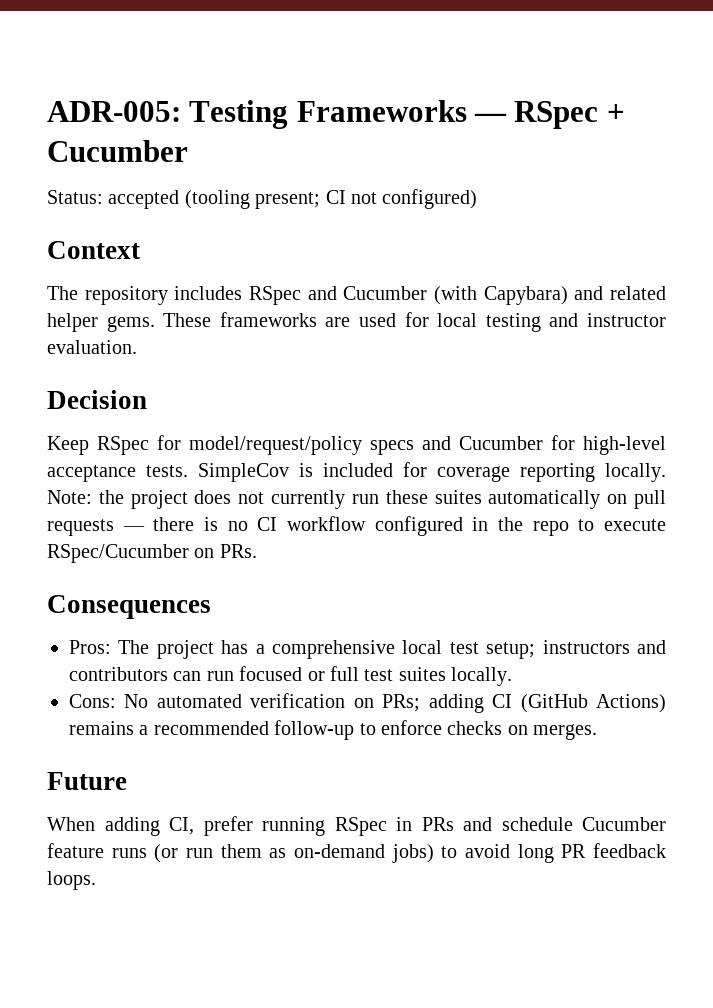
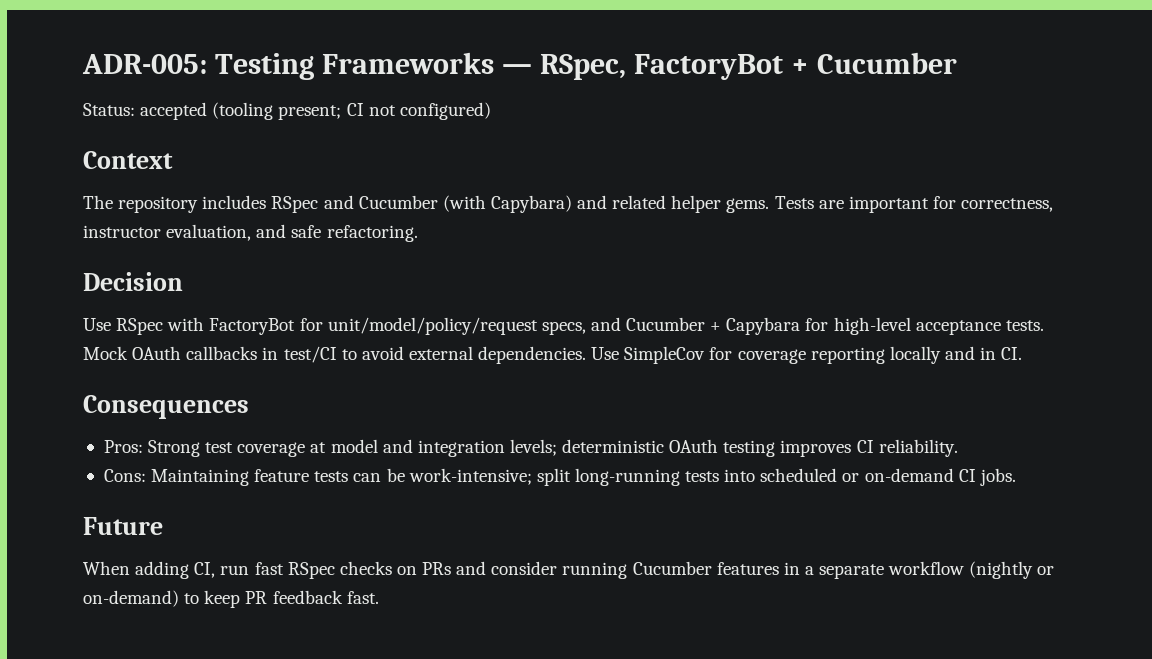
[514,101,599,129] RSpec -> [539,54,783,80] RSpec, FactoryBot
[163,312,667,332] [47,340,137,354] [47,390,147,409] [47,435,666,455] [47,462,666,482] [47,490,666,509] [47,516,666,536] [47,544,257,563] [47,595,211,619] [69,640,666,659] [69,666,513,686] [69,693,667,713] [69,720,598,740] [47,772,127,790] [47,816,666,836] [47,843,554,863] These frameworks are used for local testing and instructor evaluation. // Decision // Keep RSpec for model/request/policy specs and Cucumber for high-level acceptance tests. SimpleCov is included for coverage reporting locally. Note: the project does not currently run these suites automatically on pull requests — there is no CI workflow configured in the repo to execute RSpec/Cucumber on PRs. // Consequences // Pros: The project has a comprehensive local test setup; instructors and contributors can run focused or full test suites locally. // Cons: No automated verification on PRs; adding CI (GitHub Actions) remains a recommended follow-up to enforce checks on merges. // Future // When adding CI, prefer running RSpec in PRs and schedule Cucumber feature runs (or run them as on-demand jobs) to avoid long -> [774,196,1054,213] [83,224,418,242] [83,272,183,291] [83,317,1044,335] [83,346,1023,364] [83,395,249,419] [103,439,958,457] [103,468,1016,486] [83,517,163,535] [83,561,1055,579] [83,590,241,608] Tests are important for correctness, instructor evaluation, and safe refactoring. // Decision // Use RSpec with FactoryBot for unit/model/policy/request specs, and Cucumber + Capybara for high-level acceptance tests. Mock OAuth callbacks in test/CI to avoid external dependencies. Use SimpleCov for coverage reporting locally and in CI. // Consequences // Pros: Strong test coverage at model and integration levels; deterministic OAuth testing improves CI reliability. // Cons: Maintaining feature tests can be work-intensive; split long-running tests into scheduled or on-demand CI jobs. // Future // When adding CI, run fast RSpec checks on PRs and consider running Cucumber features in a separate workflow (nightly or on-demand) to keep
[47,871,96,890] loops. -> [346,591,379,604] fast.

